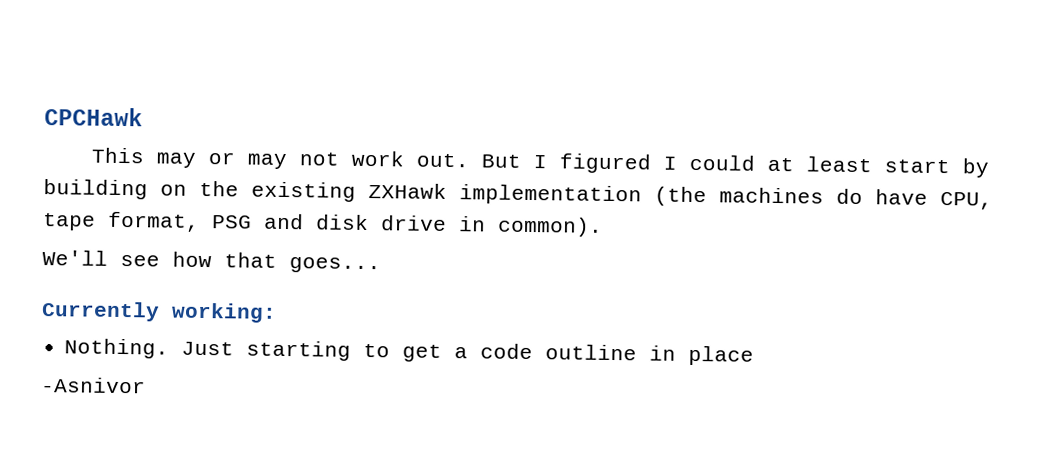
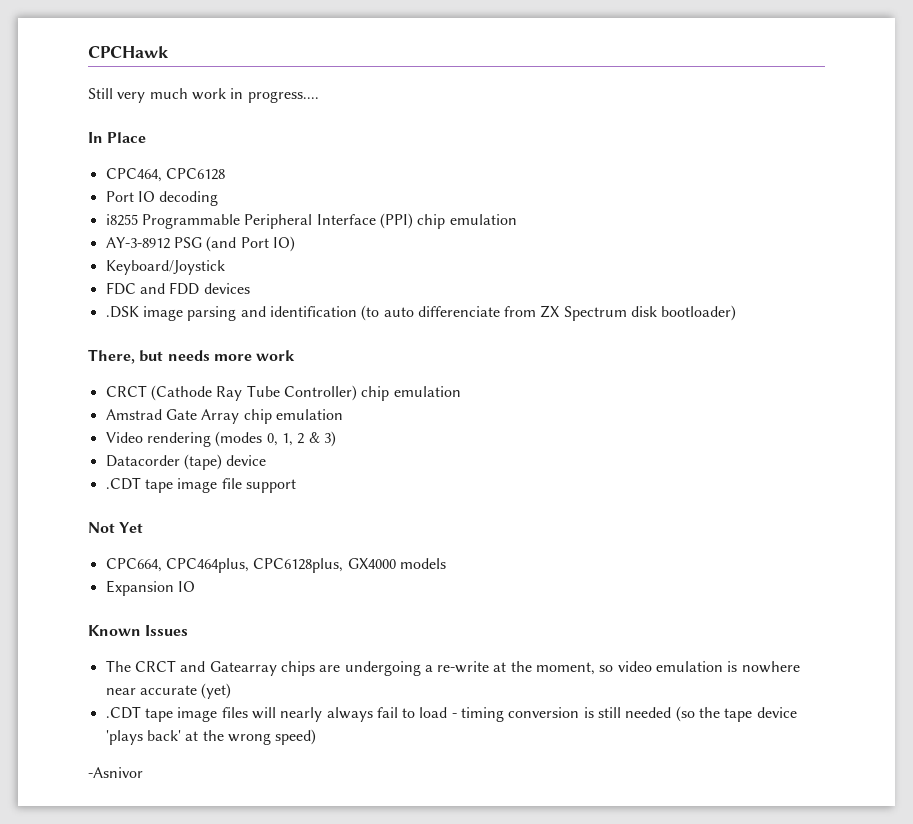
[90,147,989,178] [43,179,993,210] [43,211,603,237] [42,250,381,274] [41,301,277,323] [64,338,755,366] This may or may not work out. But I figured I could at least start by building on the existing ZXHawk implementation (the machines do have CPU, tape format, PSG and disk drive in common). // We'll see how that goes... // Currently working: // Nothing. Just starting to get a code outline in place -> [88,88,319,103] [88,132,147,143] [105,168,225,182] [105,191,219,206] [105,213,517,229] [105,236,295,252] [105,260,225,275] [105,282,250,295] [105,305,737,321] [88,349,296,364] [105,385,461,401] [105,409,343,424] [105,431,336,447] [105,454,267,470] [105,477,296,493] [88,522,144,533] [105,558,446,573] [105,580,195,596] [88,625,189,636] [105,660,800,676] [105,683,232,699] [105,706,797,722] [105,729,317,745] Still very much work in progress.... // In Place // CPC464, CPC6128 // Port IO decoding // i8255 Programmable Peripheral Interface (PPI) chip emulation // AY-3-8912 PSG (and Port IO) // Keyboard/Joystick // FDC and FDD devices // .DSK image parsing and identification (to auto differenciate from ZX Spectrum disk bootloader) // There, but needs more work // CRCT (Cathode Ray Tube Controller) chip emulation // Amstrad Gate Array chip emulation // Video rendering (modes 0, 1, 2 & 3) // Datacorder (tape) device // .CDT tape image file support // Not Yet // CPC664, CPC464plus, CPC6128plus, GX4000 models // Expansion IO // Known Issues // The CRCT and Gatearray chips are undergoing a re-write at the moment, so video emulation is nowhere near accurate (yet) // .CDT tape image files will nearly always fail to load - timing conversion is still needed (so the tape device 'plays back' at the wrong speed)

